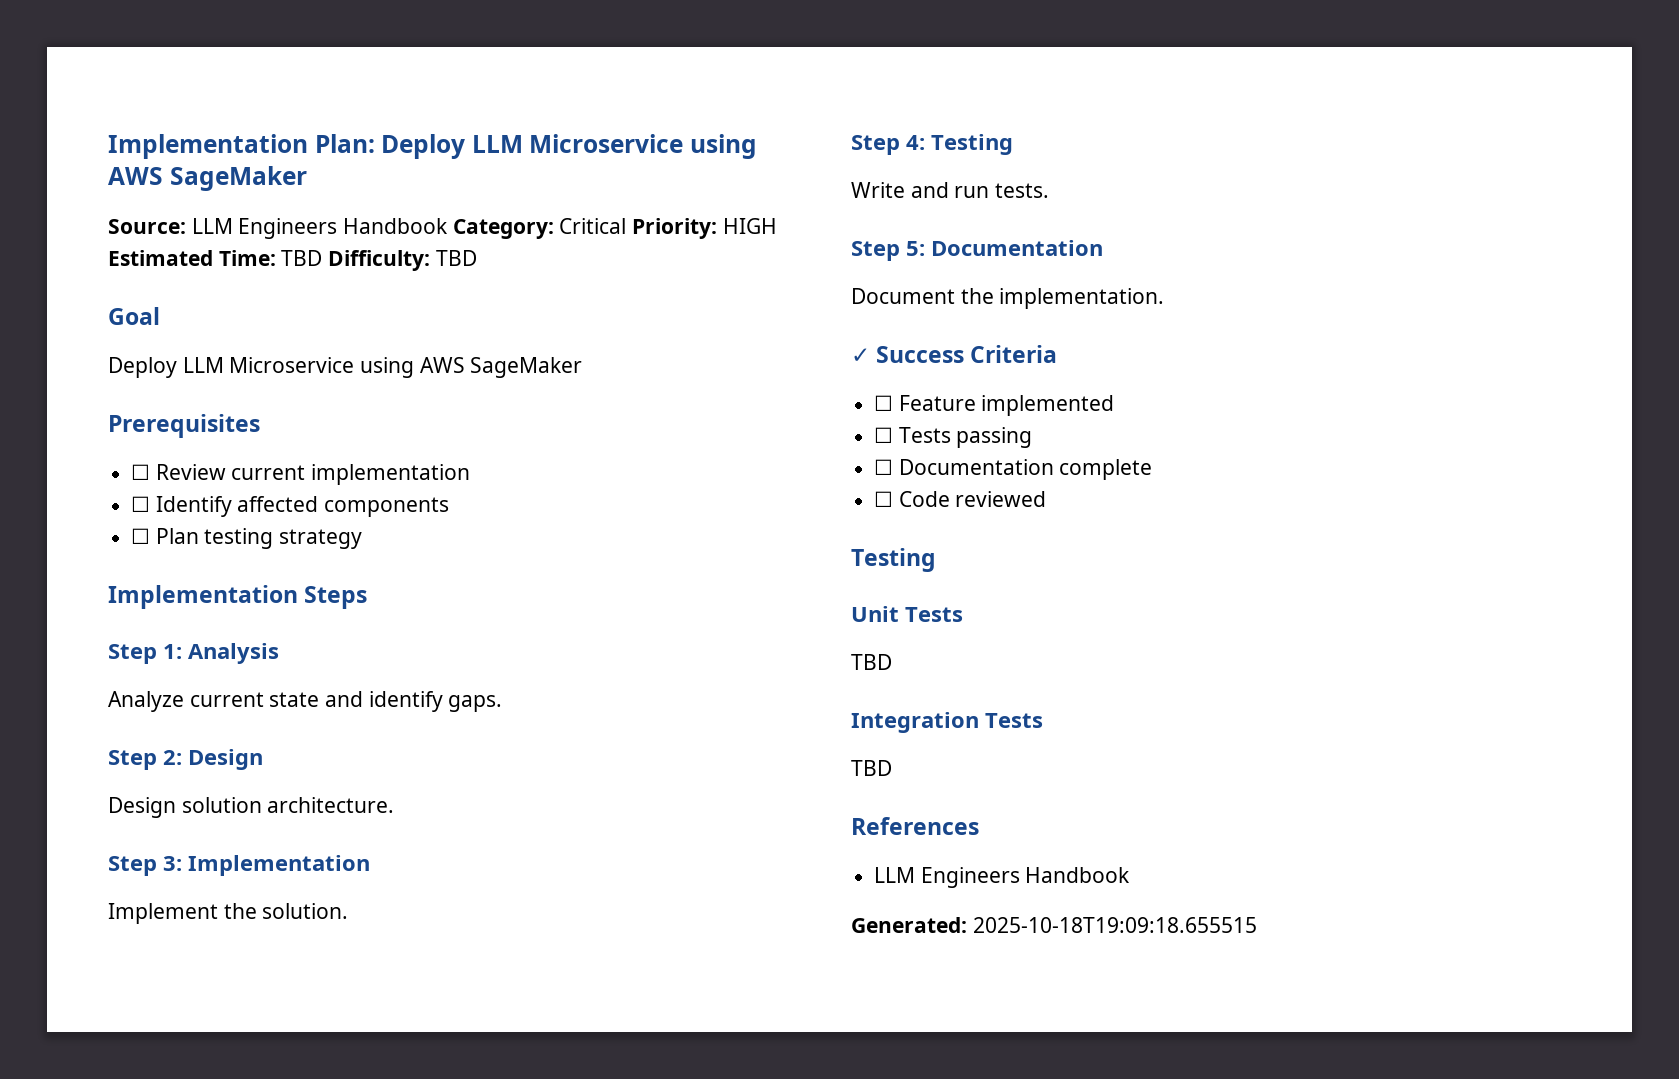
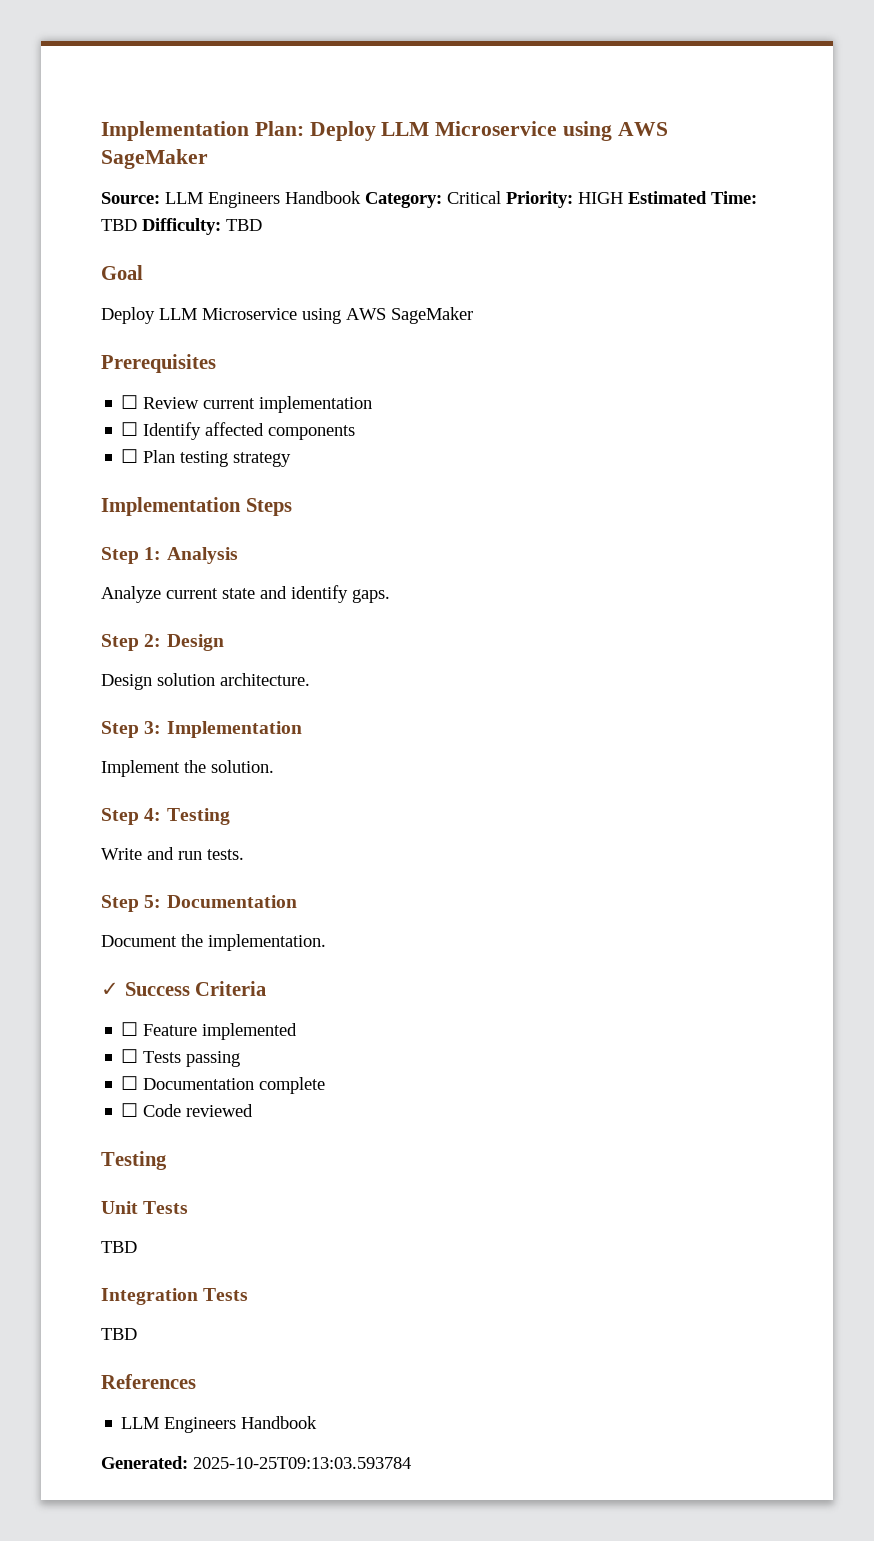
[972,917,1257,933] 2025-10-18T19:09:18.655515 -> [193,1457,411,1469] 2025-10-25T09:13:03.593784

